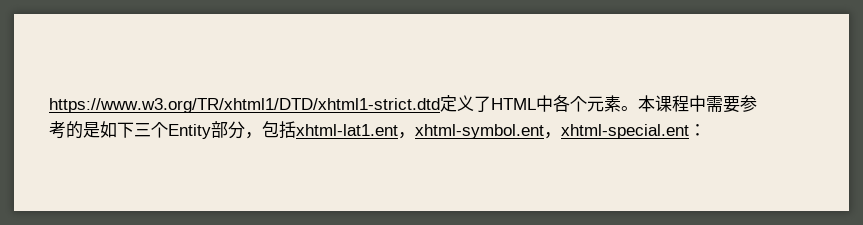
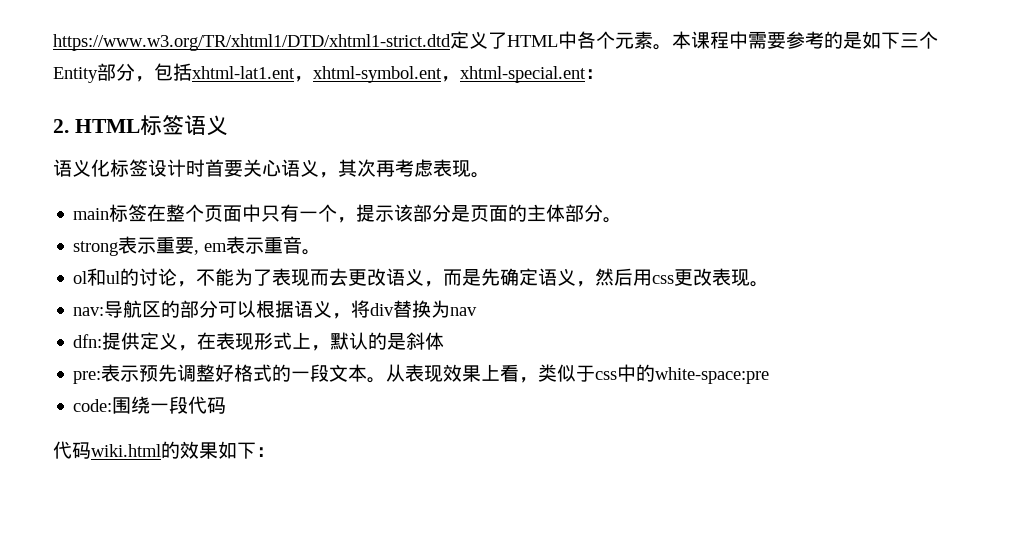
(706, 130) none -> [53,115,228,136] [53,159,490,178] [73,204,623,223] [73,236,322,256] [73,268,770,287] [73,300,478,319] [73,332,445,351] [73,364,770,384] [73,396,227,414] [53,441,275,459] // 2. HTML标签语义 // 语义化标签设计时首要关心语义，其次再考虑表现。 // main标签在整个页面中只有一个，提示该部分是页面的主体部分。 // strong表示重要, em表示重音。 // ol和ul的讨论，不能为了表现而去更改语义，而是先确定语义，然后用css更改表现。 // nav:导航区的部分可以根据语义，将div替换为nav // dfn:提供定义，在表现形式上，默认的是斜体 // pre:表示预先调整好格式的一段文本。从表现效果上看，类似于css中的white-space:pre // code:围绕一段代码 // 代码wiki.html的效果如下：

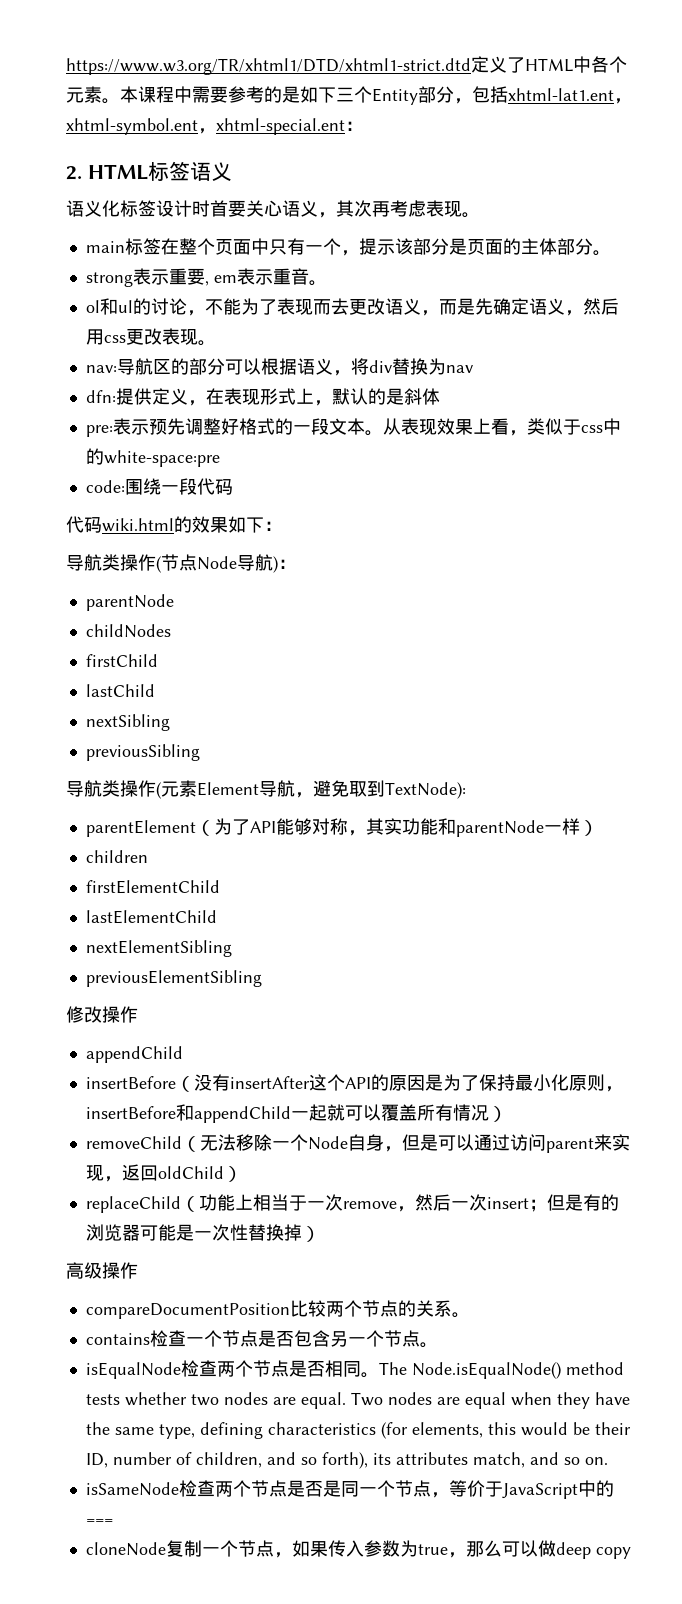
(275, 452) none -> [66,554,296,573] [85,594,174,611] [85,624,171,638] [85,654,158,667] [85,684,155,697] [85,714,170,731] [85,744,200,761] [66,780,466,799] [85,818,598,837] [85,850,148,863] [85,880,220,894] [85,910,217,924] [85,940,232,957] [85,970,262,987] [66,1006,138,1023] [85,1046,183,1063] [85,1074,623,1092] [85,1104,507,1123] [85,1134,630,1153] [85,1164,242,1182] [85,1194,619,1213] [85,1224,320,1242] [66,1262,138,1279] [85,1300,470,1319] [85,1330,438,1348] [85,1360,624,1379] [85,1392,630,1409] [85,1422,631,1439] [85,1452,608,1469] [85,1480,614,1499] [85,1519,113,1525] [85,1540,631,1559] // 导航类操作(节点Node导航)： // parentNode // childNodes // firstChild // lastChild // nextSibling // previousSibling // 导航类操作(元素Element导航，避免取到TextNode): // parentElement（为了API能够对称，其实功能和parentNode一样） // children // firstElementChild // lastElementChild // nextElementSibling // previousElementSibling // 修改操作 // appendChild // insertBefore（没有insertAfter这个API的原因是为了保持最小化原则，insertBefore和appendChild一起就可以覆盖所有情况） // removeChild（无法移除一个Node自身，但是可以通过访问parent来实现，返回oldChild） // replaceChild（功能上相当于一次remove，然后一次insert；但是有的浏览器可能是一次性替换掉） // 高级操作 // compareDocumentPosition比较两个节点的关系。 // contains检查一个节点是否包含另一个节点。 // isEqualNode检查两个节点是否相同。The Node.isEqualNode() method tests whether two nodes are equal. Two nodes are equal when they have the same type, defining characteristics (for elements, this would be their ID, number of children, and so forth), its attributes match, and so on. // isSameNode检查两个节点是否是同一个节点，等价于JavaScript中的=== // cloneNode复制一个节点，如果传入参数为true，那么可以做deep copy

